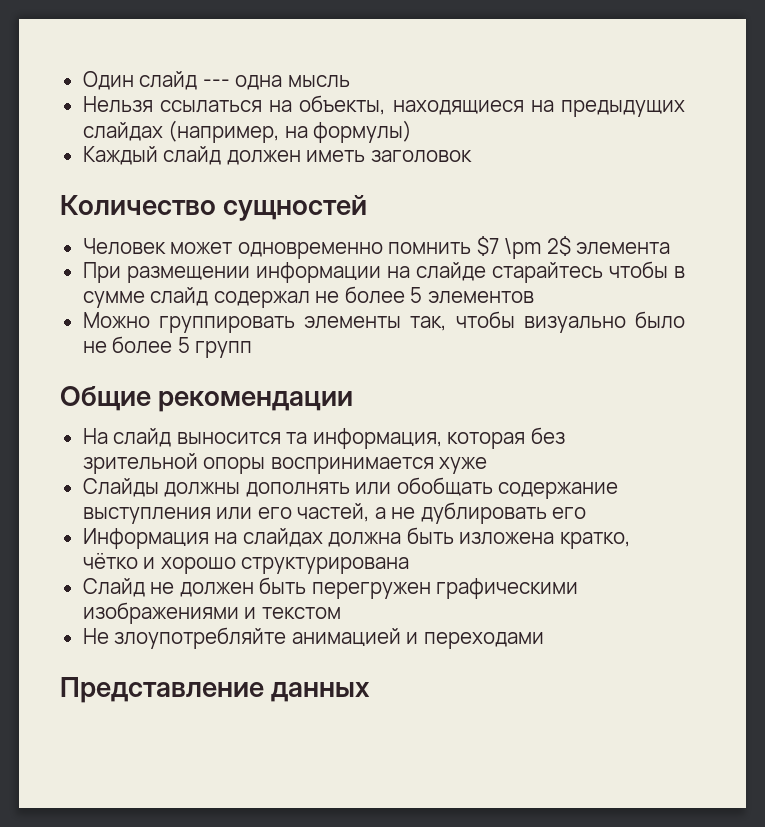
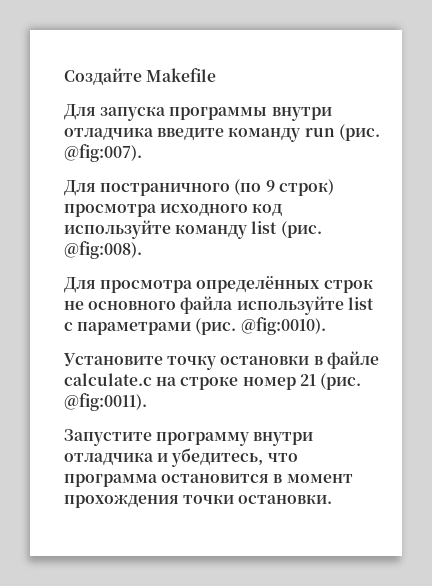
[82,71,350,90] [82,95,685,117] [82,120,413,143] [82,146,472,165] [60,195,368,221] [82,236,671,259] [82,261,685,283] [82,286,534,308] [82,311,686,333] [82,336,253,358] [60,386,354,412] [82,427,565,449] [82,453,488,474] [82,477,619,499] [82,502,587,524] [82,527,630,549] [82,553,410,574] [82,577,579,599] [82,602,341,624] [82,627,544,649] [60,677,371,703] Один слайд --- одна мысль // Нельзя ссылаться на объекты, находящиеся на предыдущих слайдах (например, на формулы) // Каждый слайд должен иметь заголовок // Количество сущностей // Человек может одновременно помнить $7 \pm 2$ элемента // При размещении информации на слайде старайтесь чтобы в сумме слайд содержал не более 5 элементов // Можно группировать элементы так, чтобы визуально было не более 5 групп // Общие рекомендации // На слайд выносится та информация, которая без зрительной опоры воспринимается хуже // Слайды должны дополнять или обобщать содержание выступления или его частей, а не дублировать его // Информация на слайдах должна быть изложена кратко, чётко и хорошо структурирована // Слайд не должен быть перегружен графическими изображениями и текстом // Не злоупотребляйте анимацией и переходами // Представление данных -> [64,68,217,85] [64,104,332,121] [64,124,380,142] [64,144,142,162] [64,179,334,196] [64,204,283,217] [64,220,322,239] [64,241,142,259] [64,276,373,293] [64,296,374,315] [64,317,326,335] [64,351,379,370] [64,373,361,390] [64,393,147,411] [64,429,314,446] [64,448,298,467] [64,474,353,487] [64,495,333,508] Создайте Makefile // Для запуска программы внутри отладчика введите команду run (рис. @fig:007). // Для постраничного (по 9 строк) просмотра исходного код используйте команду list (рис. @fig:008). // Для просмотра определённых строк не основного файла используйте list с параметрами (рис. @fig:0010). // Установите точку остановки в файле calculate.c на строке номер 21 (рис. @fig:0011). // Запустите программу внутри отладчика и убедитесь, что программа остановится в момент прохождения точки остановки.

